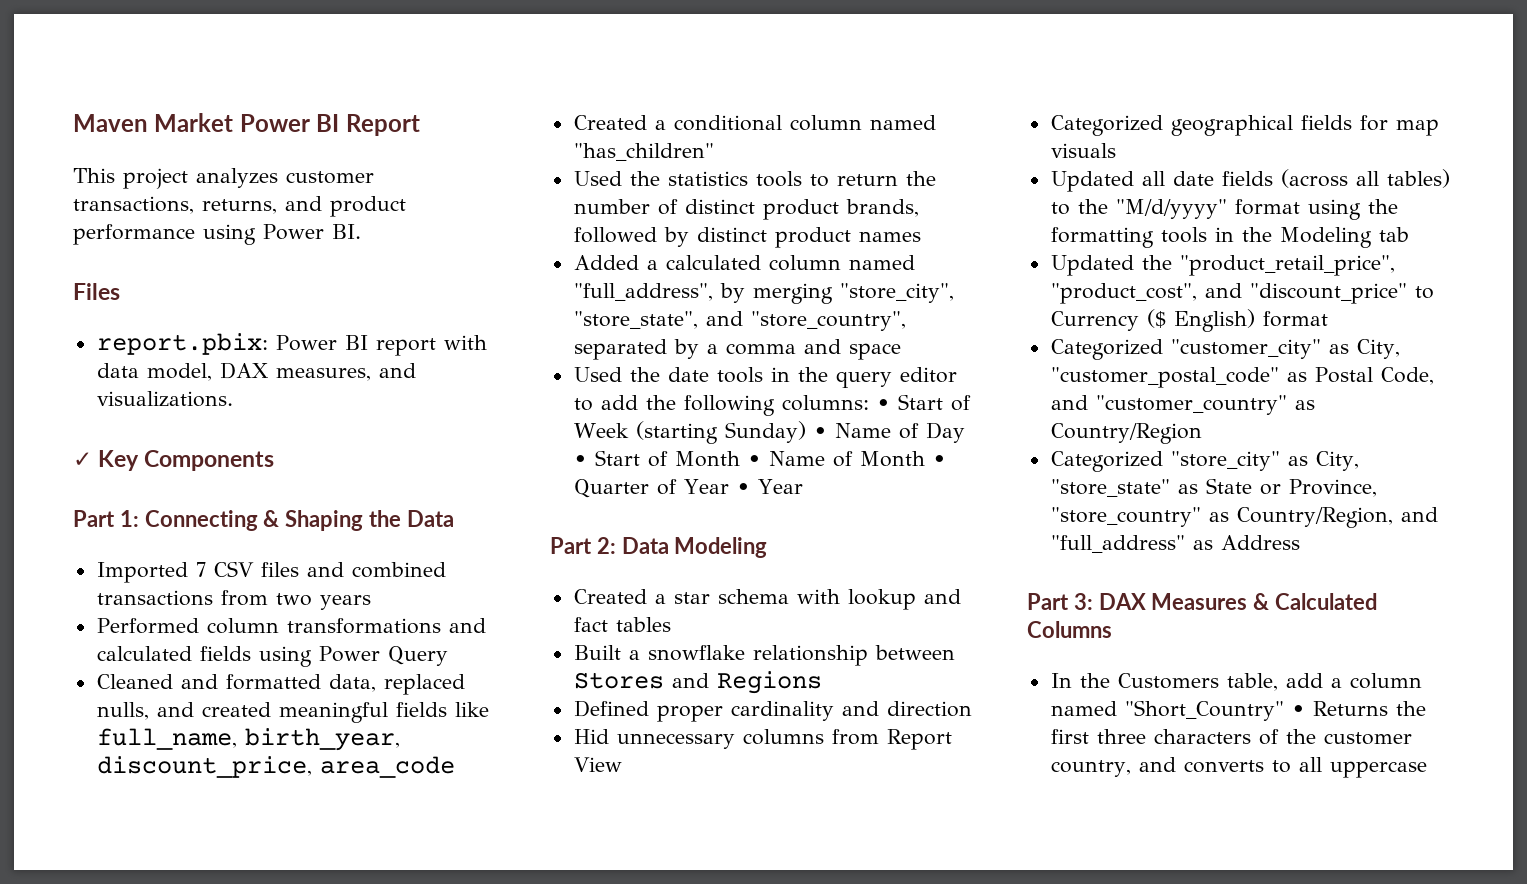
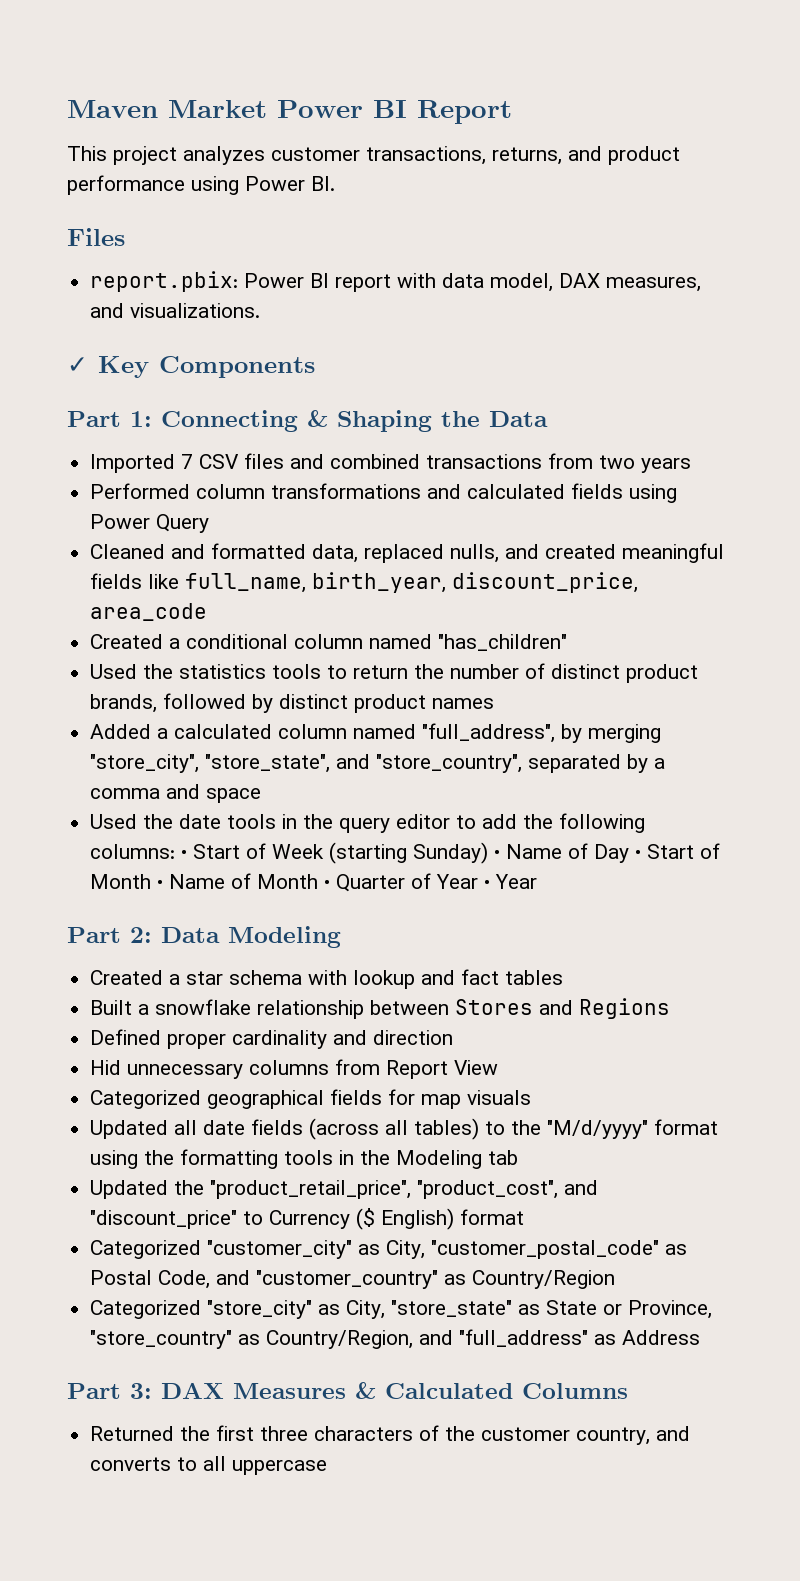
[1050,673,1422,691] [1050,700,1388,721] In the Customers table, add a column named "Short_Country" • Returns -> [90,1426,175,1441] Returned

